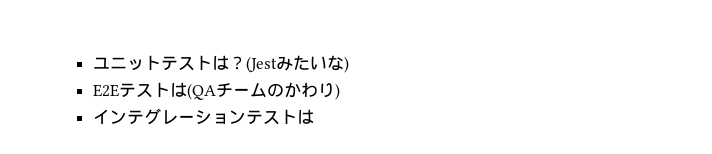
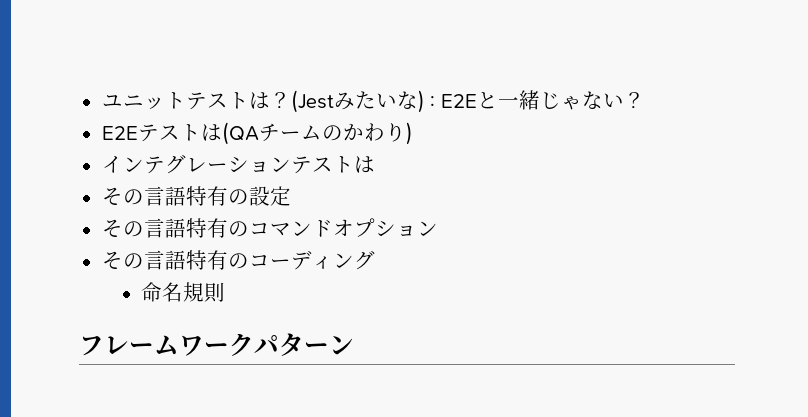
(349, 64) none -> [430,90,645,110] : E2Eと一緒じゃない？
(314, 116) none -> [101,186,291,206] [101,218,438,238] [101,250,375,270] [140,282,225,303] [79,333,354,356] // その言語特有の設定 // その言語特有のコマンドオプション // その言語特有のコーディング // 命名規則 // フレームワークパターン

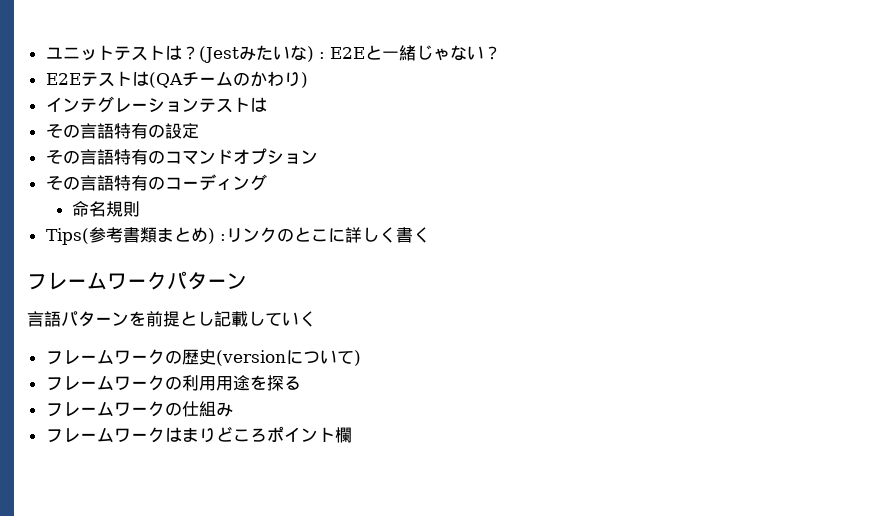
(225, 292) none -> [45,227,430,245] // Tips(参考書類まとめ) :リンクのとこに詳しく書く
(354, 345) none -> [27,311,316,327] [45,349,361,366] [45,375,301,391] [45,401,233,417] [45,426,352,443] // 言語パターンを前提とし記載していく // フレームワークの歴史(versionについて) // フレームワークの利用用途を探る // フレームワークの仕組み // フレームワークはまりどころポイント欄

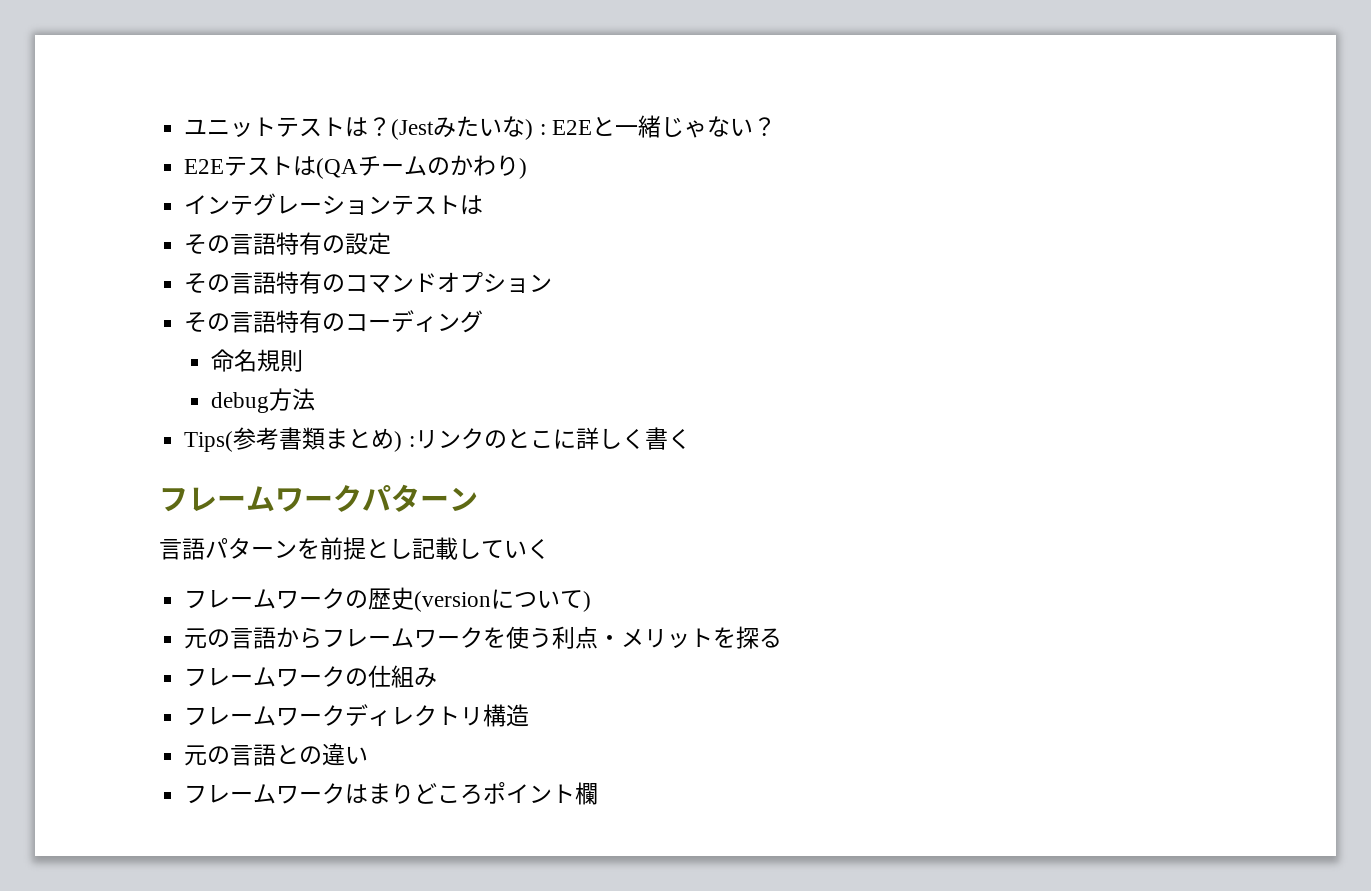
(141, 209) none -> [211,388,316,413] // debug方法
[45,375,250,391] フレームワークの利用用途 -> [184,626,714,649] 元の言語からフレームワークを使う利点・メリット
(233, 409) none -> [184,704,530,727] [184,743,369,766] // フレームワークディレクトリ構造 // 元の言語との違い

